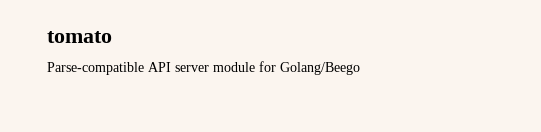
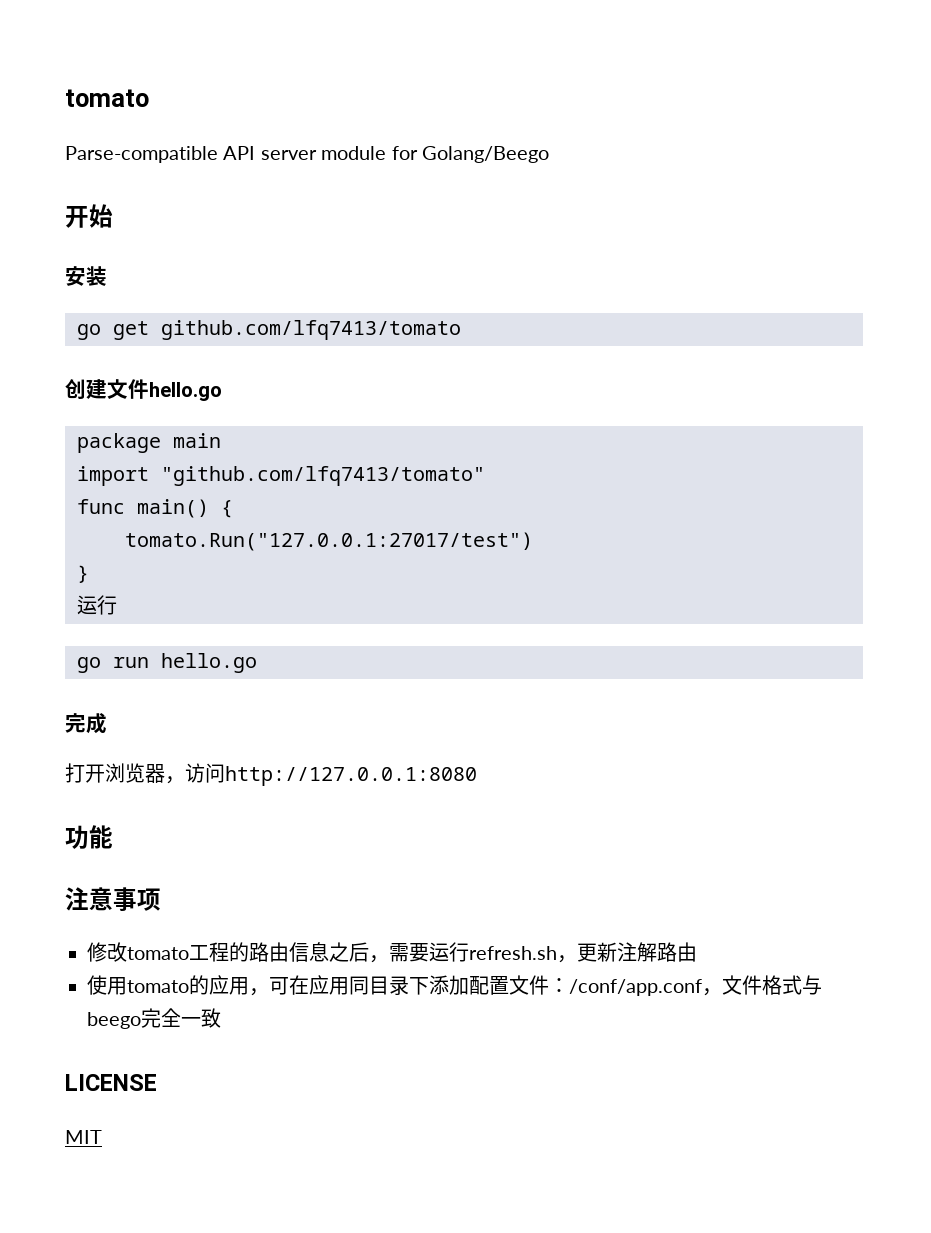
(360, 68) none -> [65,204,113,228] [65,266,107,286] [77,320,461,340] [65,379,222,401] [77,433,221,453] [77,466,485,486] [77,499,233,518] [125,532,533,551] [77,565,89,583] [77,595,117,615] [77,653,257,673] [65,712,107,734] [65,763,477,786] [65,825,113,849] [65,887,161,911] [87,942,697,963] [87,975,822,996] [87,1008,221,1029] [65,1074,157,1091] [65,1130,102,1144] // 开始 // 安装 // go get github.com/lfq7413/tomato // 创建文件hello.go // package main // import "github.com/lfq7413/tomato" // func main() { // tomato.Run("127.0.0.1:27017/test") // } // 运行 // go run hello.go // 完成 // 打开浏览器，访问http://127.0.0.1:8080 // 功能 // 注意事项 // 修改tomato工程的路由信息之后，需要运行refresh.sh，更新注解路由 // 使用tomato的应用，可在应用同目录下添加配置文件：/conf/app.conf，文件格式与beego完全一致 // LICENSE // MIT

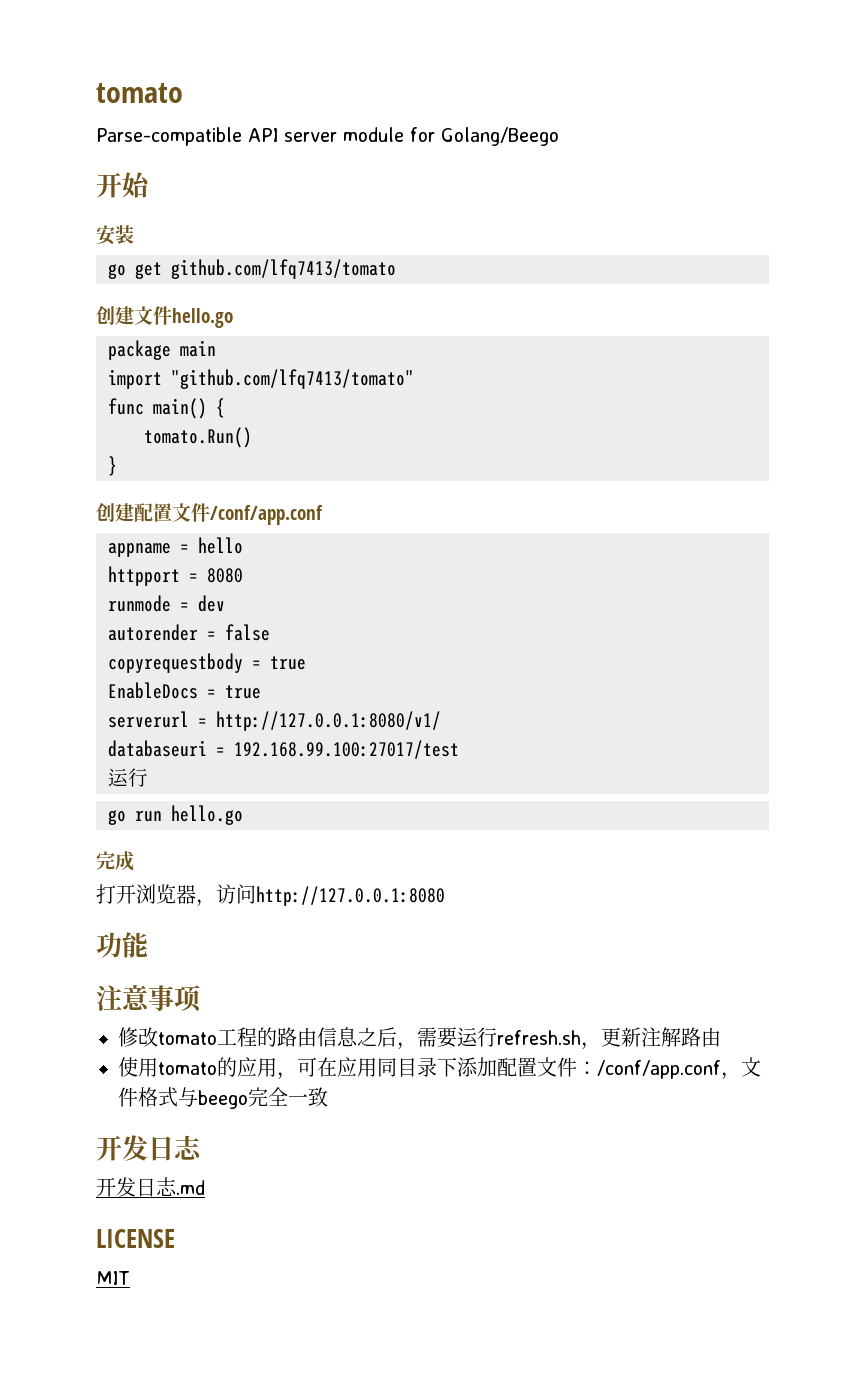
[125,532,533,551] tomato.Run("127.0.0.1:27017/test") -> [144,427,252,448] tomato.Run()
(89, 574) none -> [96,502,323,525] [108,537,243,557] [108,566,243,586] [108,595,225,612] [108,624,270,641] [108,653,306,673] [108,682,261,699] [108,711,441,731] [108,740,459,759] // 创建配置文件/conf/app.conf // appname = hello // httpport = 8080 // runmode = dev // autorender = false // copyrequestbody = true // EnableDocs = true // serverurl = http://127.0.0.1:8080/v1/ // databaseuri = 192.168.99.100:27017/test
(221, 1018) none -> [96,1135,202,1161] [96,1177,205,1197] // 开发日志 // 开发日志.md

